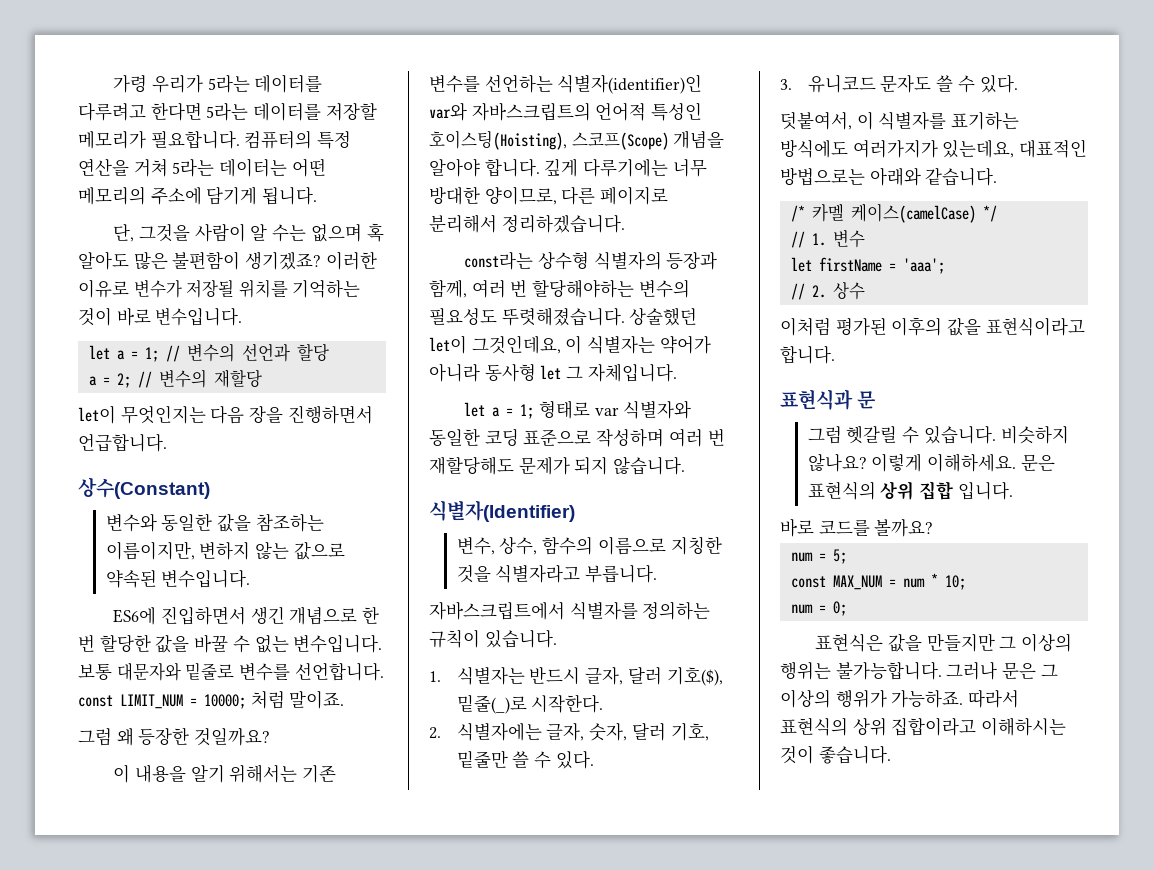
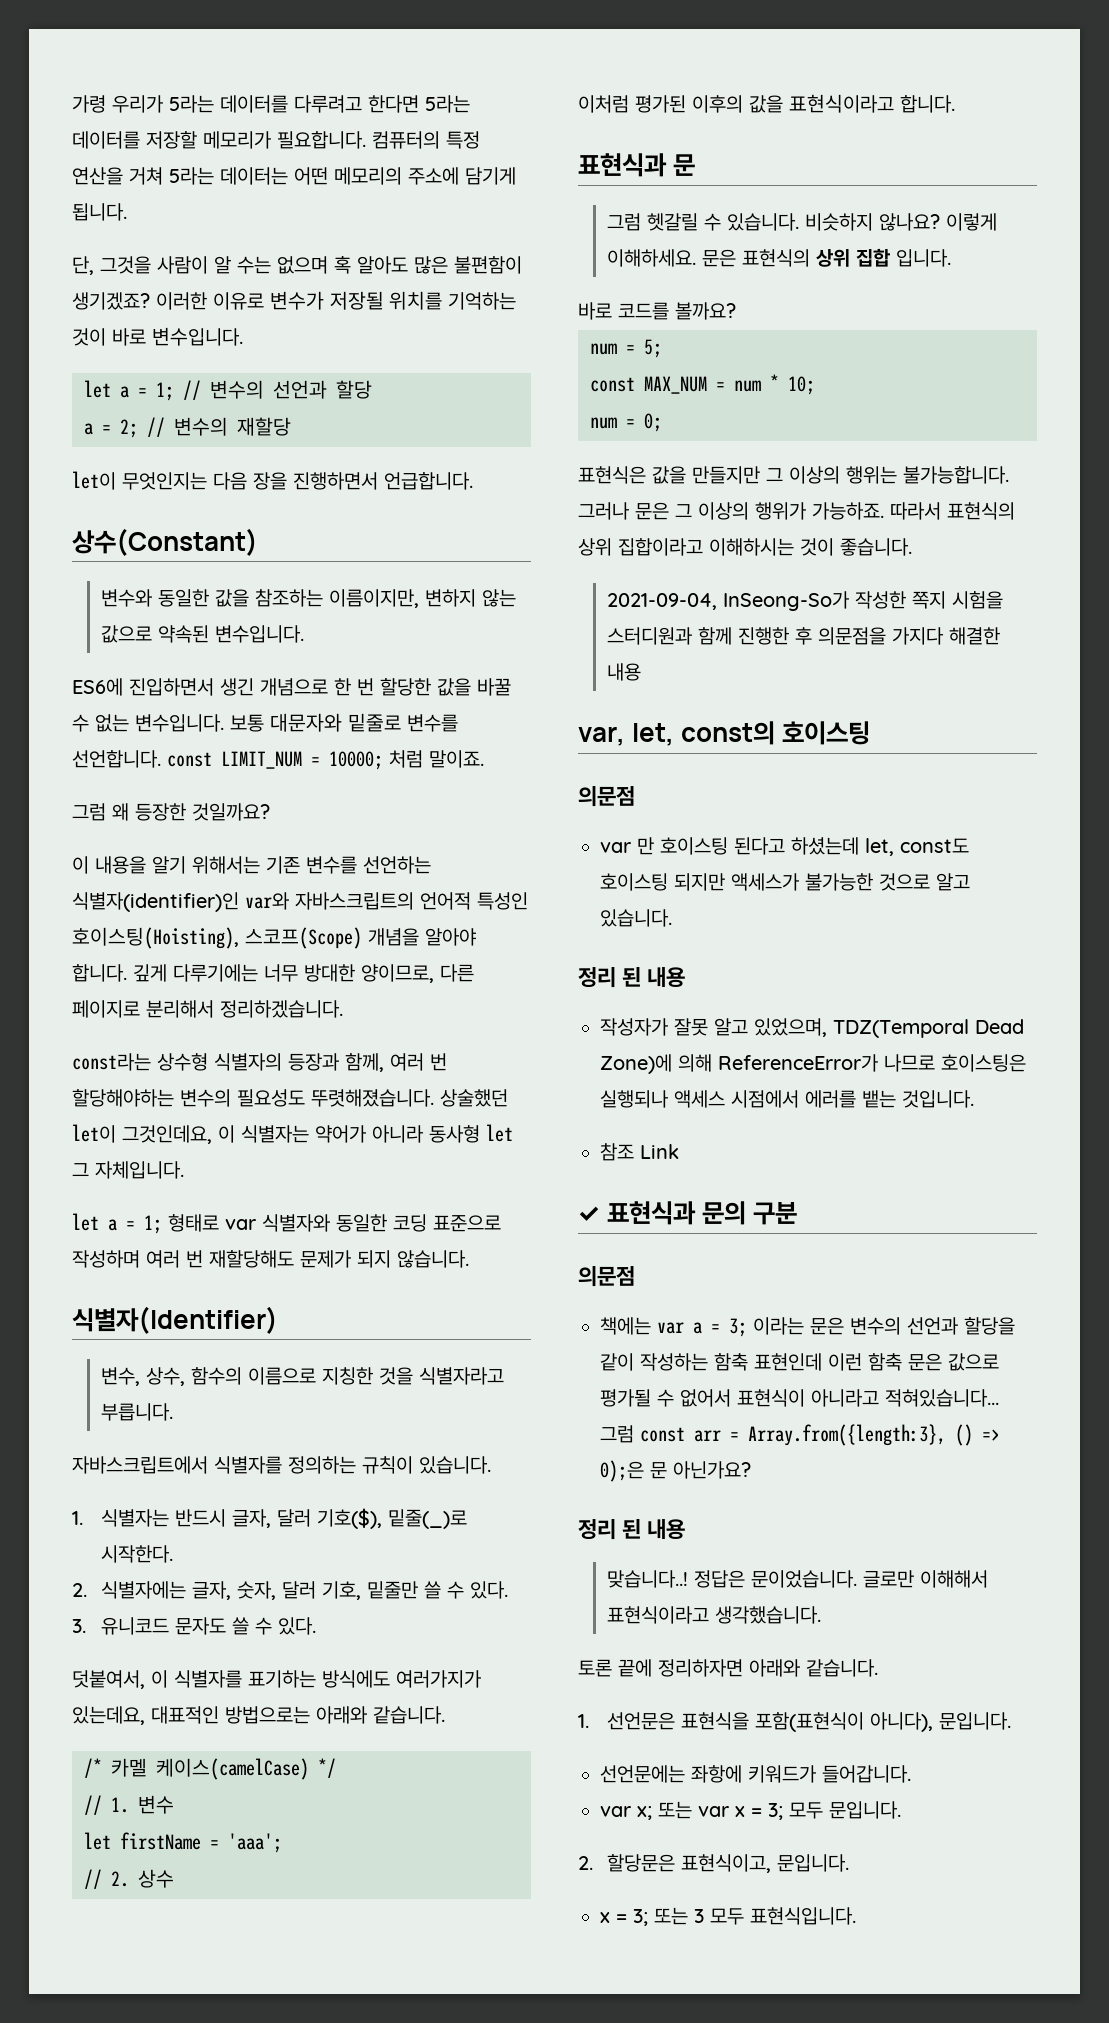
(891, 754) none -> [607,591,1004,611] [607,627,1001,645] [607,663,642,681] [578,721,871,746] [578,786,635,807] [600,837,969,856] [600,873,970,891] [600,909,672,927] [578,967,686,988] [600,1018,1024,1038] [600,1054,1026,1074] [600,1090,974,1108] [600,1143,679,1161] [578,1201,798,1225] [578,1266,635,1287] [600,1317,1015,1337] [600,1353,999,1371] [600,1389,999,1407] [600,1424,1000,1446] [600,1460,751,1482] [578,1519,686,1540] [607,1570,989,1588] [607,1606,822,1624] [578,1659,878,1677] [578,1712,1012,1732] [600,1765,911,1783] [600,1801,901,1820] [578,1854,850,1873] [600,1907,856,1926] // 2021-09-04, InSeong-So가 작성한 쪽지 시험을 스터디원과 함께 진행한 후 의문점을 가지다 해결한 내용 // var, let, const의 호이스팅 // 의문점 // var 만 호이스팅 된다고 하셨는데 let, const도 호이스팅 되지만 액세스가 불가능한 것으로 알고 있습니다. // 정리 된 내용 // 작성자가 잘못 알고 있었으며, TDZ(Temporal Dead Zone)에 의해 ReferenceError가 나므로 호이스팅은 실행되나 액세스 시점에서 에러를 뱉는 것입니다. // 참조 Link // ✓ 표현식과 문의 구분 // 의문점 // 책에는 var a = 3; 이라는 문은 변수의 선언과 할당을 같이 작성하는 함축 표현인데 이런 함축 문은 값으로 평가될 수 없어서 표현식이 아니라고 적혀있습니다... 그럼 const arr = Array.from({length:3}, () => 0);은 문 아닌가요? // 정리 된 내용 // 맞습니다..! 정답은 문이었습니다. 글로만 이해해서 표현식이라고 생각했습니다. // 토론 끝에 정리하자면 아래와 같습니다. // 1. 선언문은 표현식을 포함(표현식이 아니다), 문입니다. // 선언문에는 좌항에 키워드가 들어갑니다. // var x; 또는 var x = 3; 모두 문입니다. // 2. 할당문은 표현식이고, 문입니다. // x = 3; 또는 3 모두 표현식입니다.

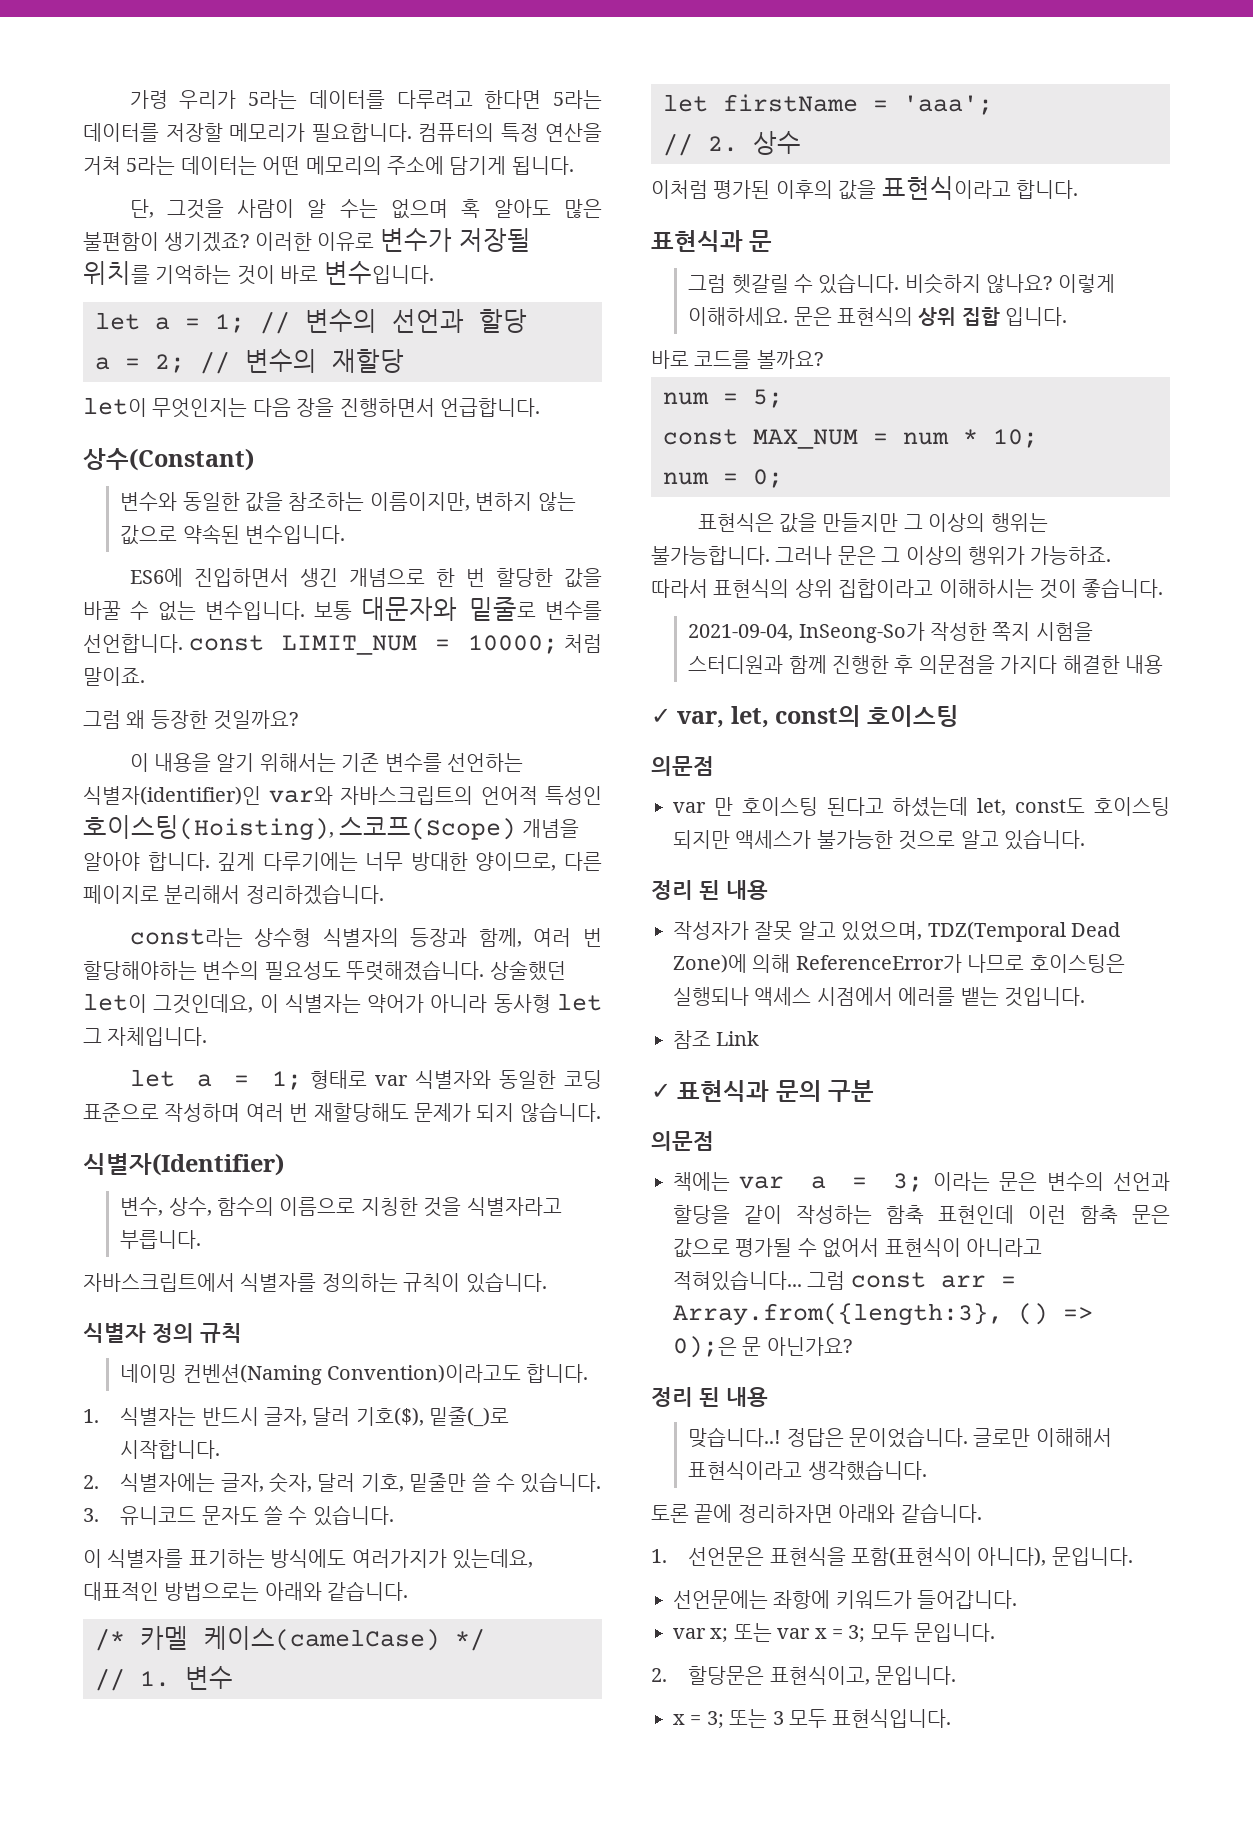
(491, 1465) none -> [83,1323,242,1343] [120,1364,589,1385] // 식별자 정의 규칙 // 네이밍 컨벤션(Naming Convention)이라고도 합니다.
[101,1545,174,1563] 시작한다. -> [120,1440,221,1459] 시작합니다.
[470,1581,509,1599] 있다. -> [520,1472,602,1493] 있습니다.
[278,1617,317,1635] [72,1670,145,1689] 있다. // 덧붙여서, -> [312,1505,394,1526] 있습니다. //
(642, 672) none -> [651,708,671,724] ✓

